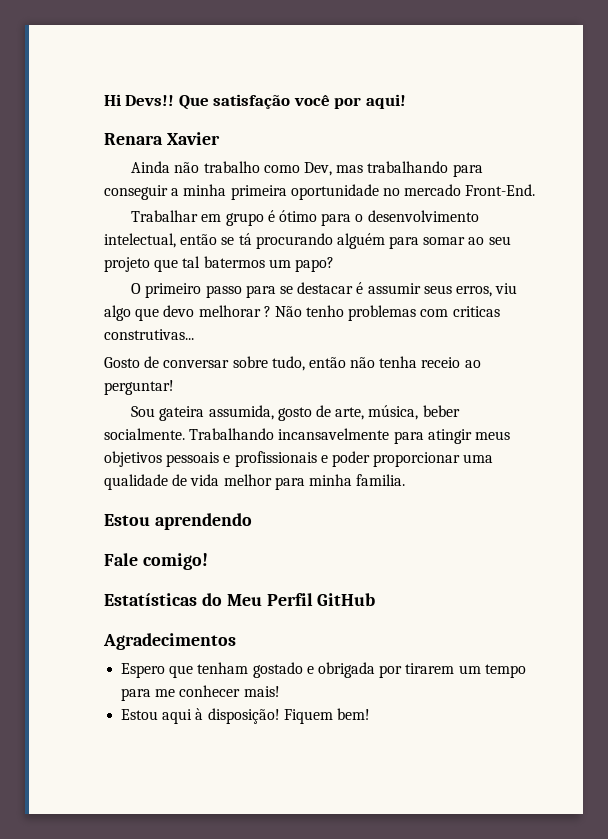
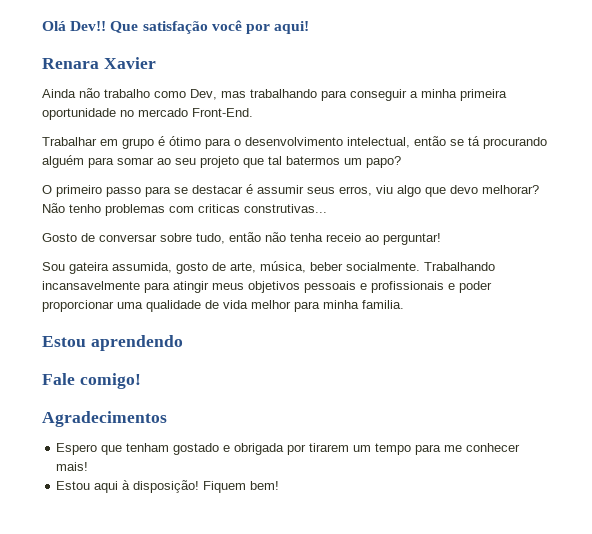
[104,94,175,106] Hi Devs!! -> [42,21,107,31] Olá Dev!!
[198,305,271,317] melhorar ? -> [482,185,539,194] melhorar?
[104,593,376,606] // Estatísticas do Meu Perfil GitHub -> (141, 381) none

